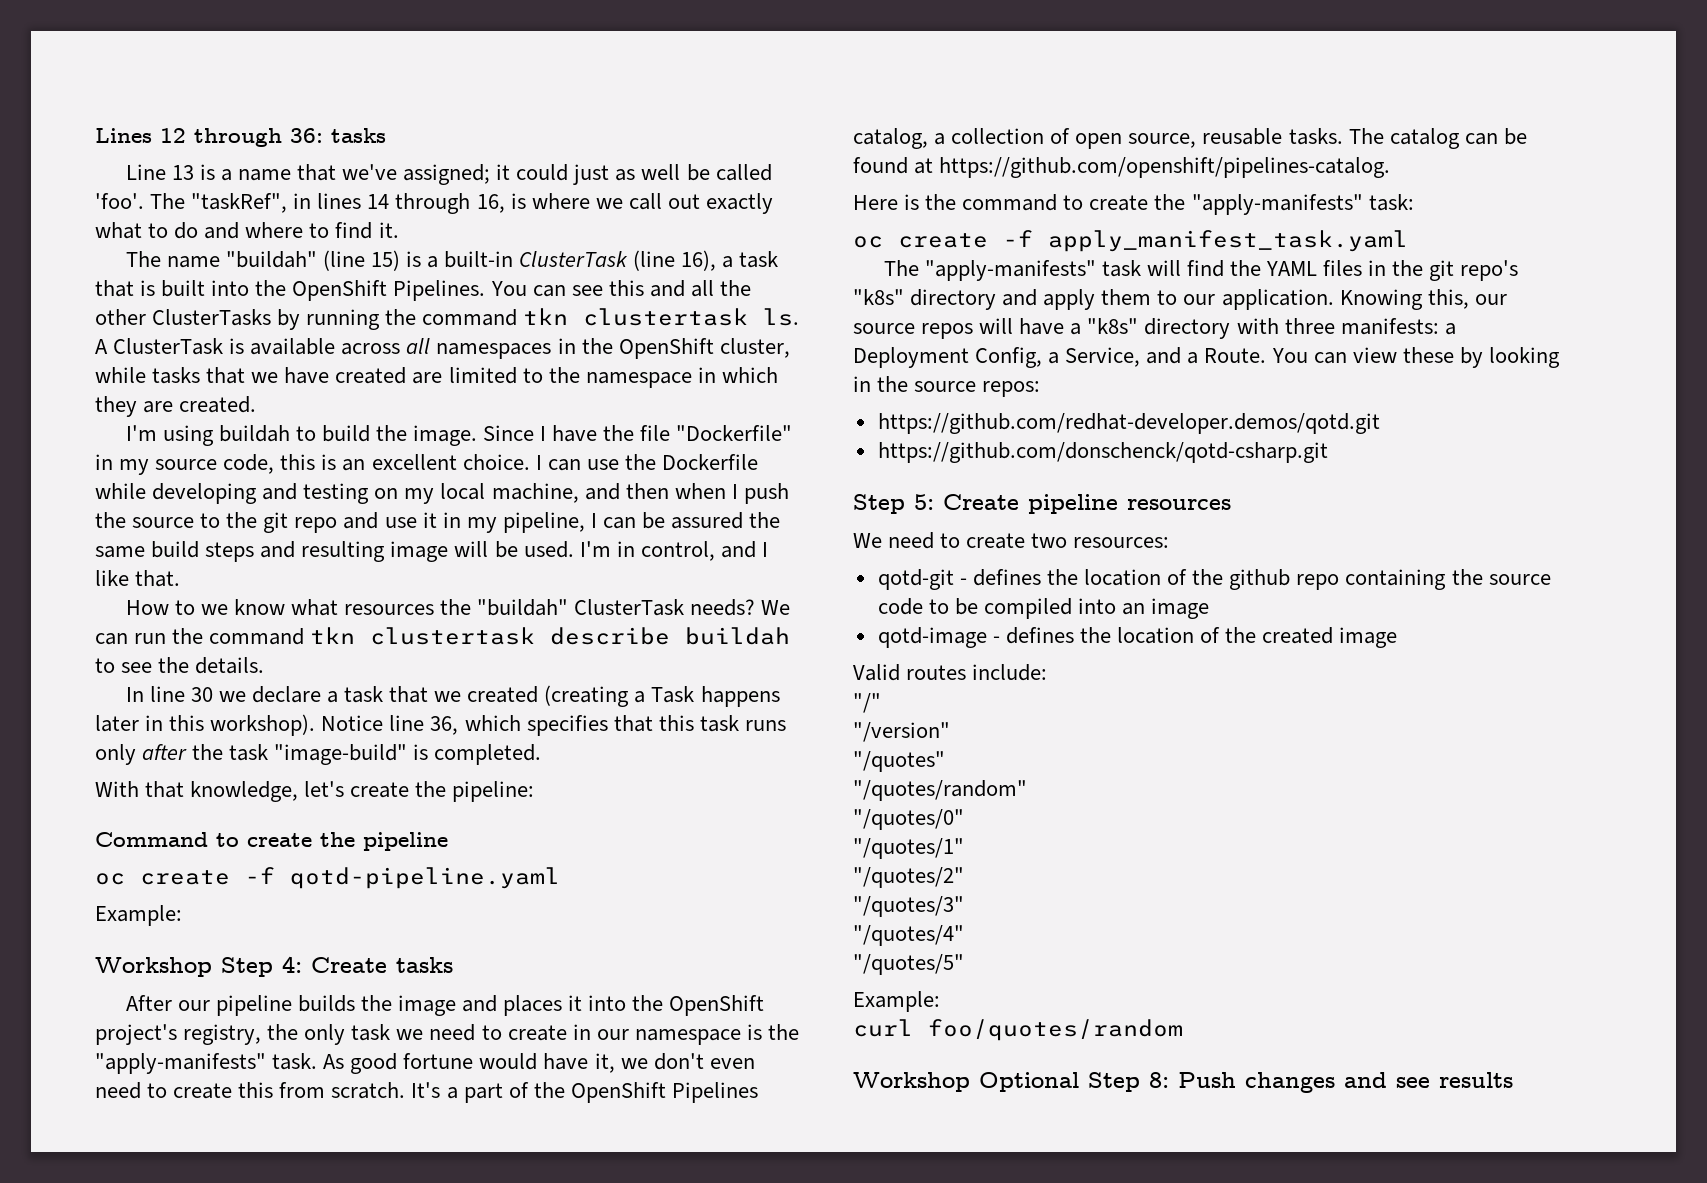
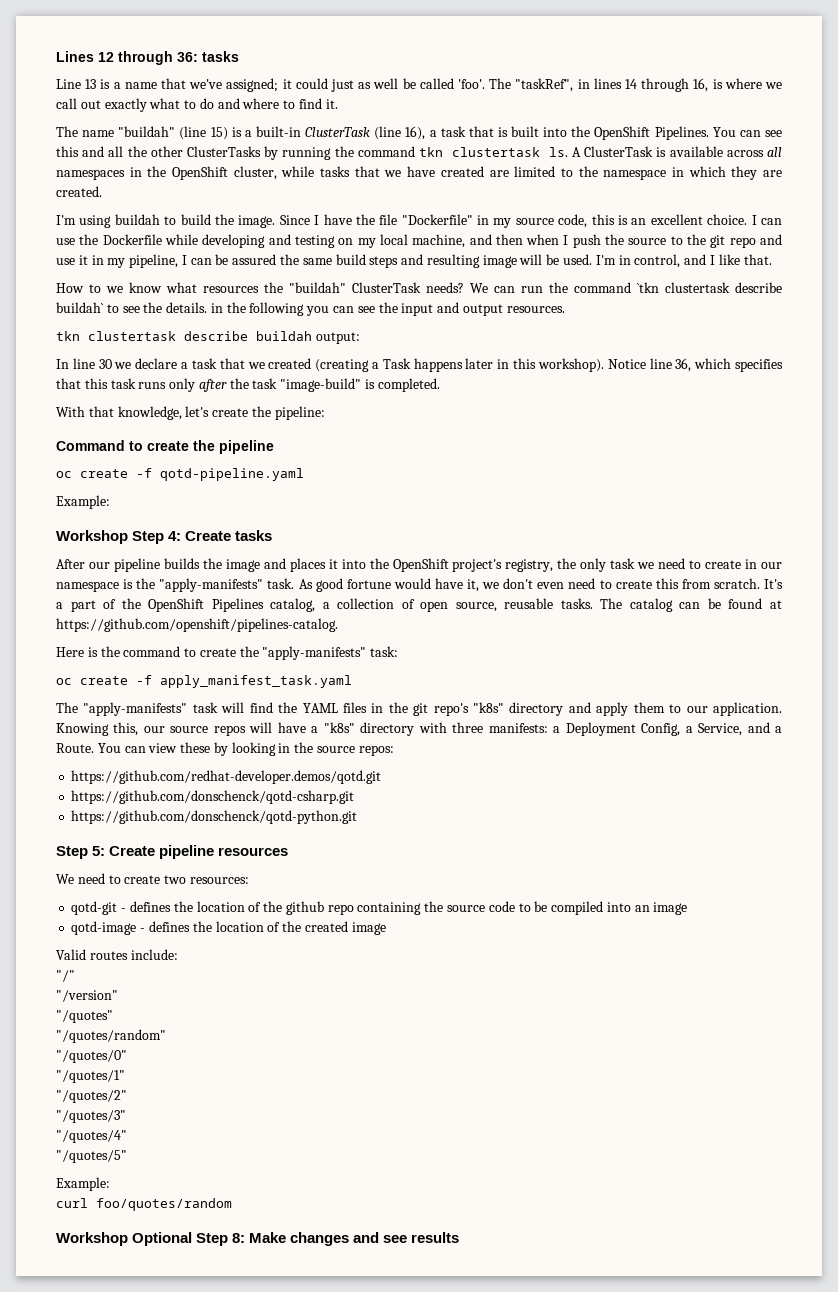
[310,627,791,645] [95,657,265,674] tkn clustertask describe buildah to see the details. -> [637,282,782,293] [56,302,565,316] [56,331,360,344] `tkn clustertask describe buildah` to see the details. in the following you can see the input and output resources. // tkn clustertask describe buildah output:
(1328, 452) none -> [71,810,358,824] // https://github.com/donschenck/qotd-python.git
[1178,1072,1236,1088] Push -> [249,1232,287,1243] Make

